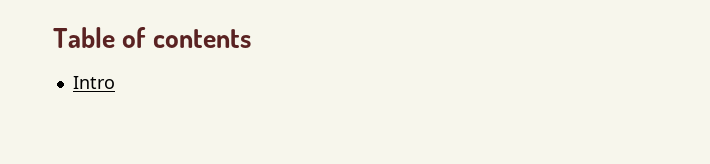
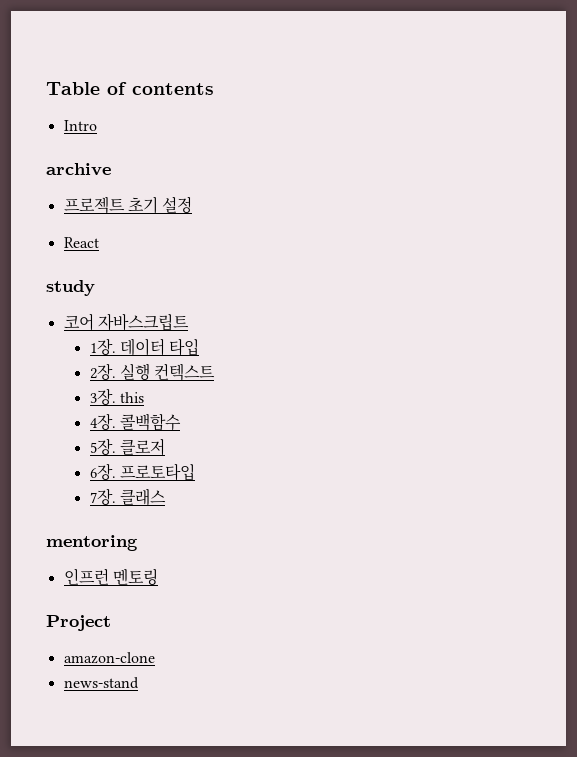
(115, 82) none -> [46,163,111,176] [63,196,193,214] [63,237,99,248] [46,280,95,296] [63,313,189,331] [89,338,200,356] [89,363,216,381] [89,388,144,405] [89,413,181,431] [89,438,165,456] [89,463,195,481] [89,488,166,506] [46,535,138,551] [63,568,158,585] [46,615,111,631] [63,652,155,664] [63,677,139,689] // archive // 프로젝트 초기 설정 // React // study // 코어 자바스크립트 // 1장. 데이터 타입 // 2장. 실행 컨텍스트 // 3장. this // 4장. 콜백함수 // 5장. 클로저 // 6장. 프로토타입 // 7장. 클래스 // mentoring // 인프런 멘토링 // Project // amazon-clone // news-stand

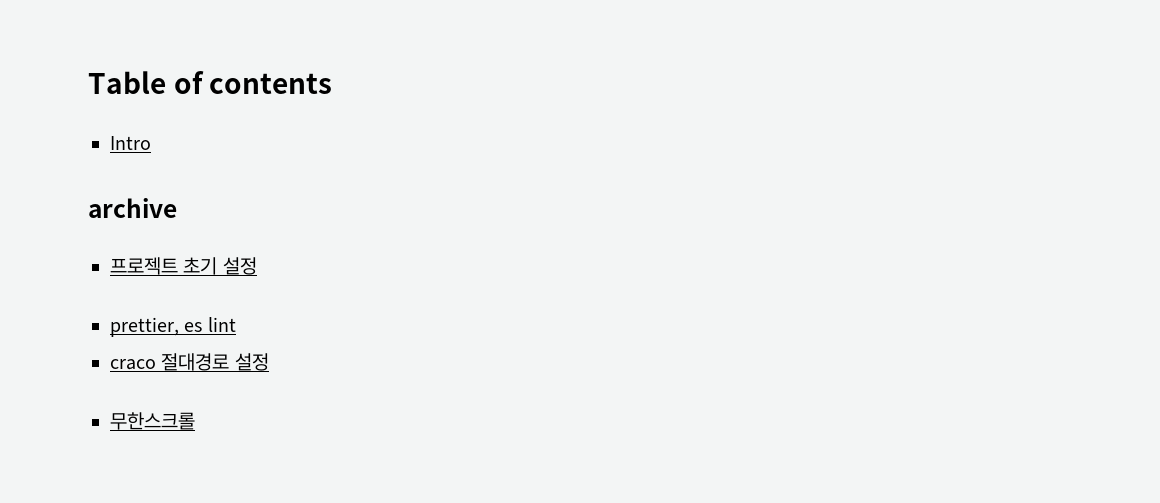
[63,237,99,248] [46,280,95,296] [63,313,189,331] [89,338,200,356] [89,363,216,381] [89,388,144,405] [89,413,181,431] [89,438,165,456] [89,463,195,481] [89,488,166,506] [46,535,138,551] [63,568,158,585] [46,615,111,631] [63,652,155,664] [63,677,139,689] React // study // 코어 자바스크립트 // 1장. 데이터 타입 // 2장. 실행 컨텍스트 // 3장. this // 4장. 콜백함수 // 5장. 클로저 // 6장. 프로토타입 // 7장. 클래스 // mentoring // 인프런 멘토링 // Project // amazon-clone // news-stand -> [110,317,236,337] [110,353,269,371] [110,412,195,430] prettier, es lint // craco 절대경로 설정 // 무한스크롤

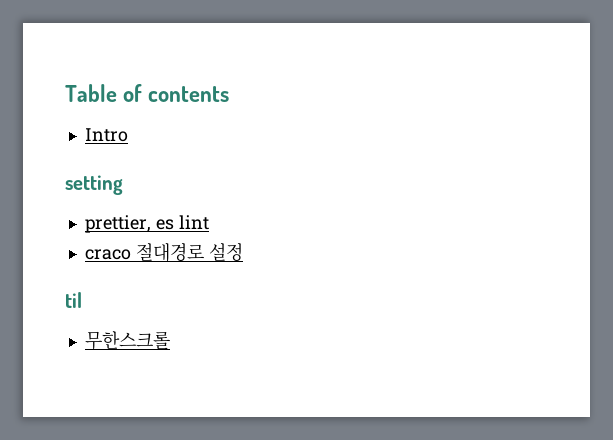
[88,198,177,218] [110,257,257,275] archive // 프로젝트 초기 설정 -> [65,175,123,195] setting
(269, 362) none -> [65,292,82,308] // til

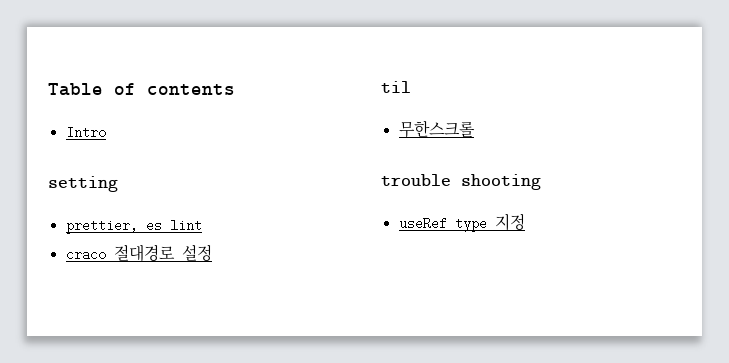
(170, 340) none -> [381,174,541,190] [398,213,525,232] // trouble shooting // useRef type 지정

